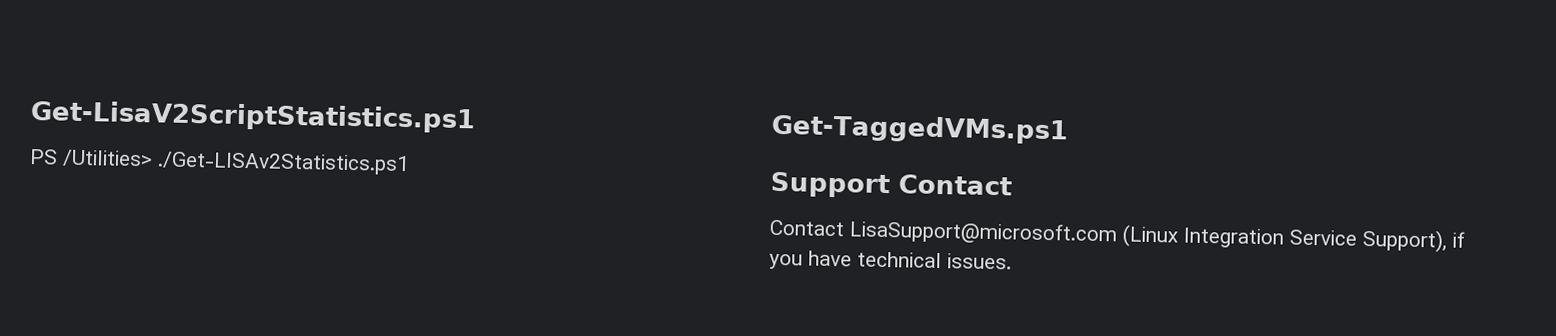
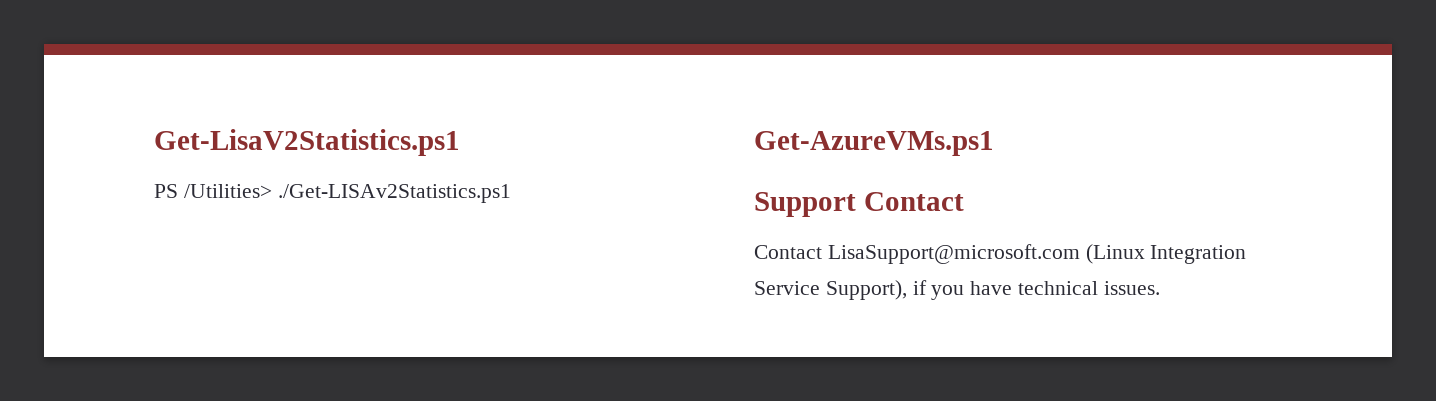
[30,100,476,134] Get-LisaV2ScriptStatistics.ps1 -> [154,129,460,156] Get-LisaV2Statistics.ps1
[771,113,1068,145] Get-TaggedVMs.ps1 -> [754,131,994,156] Get-AzureVMs.ps1

